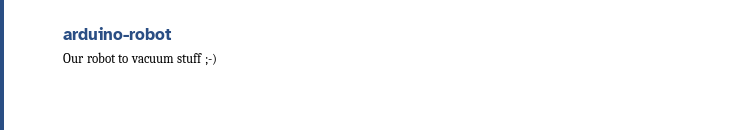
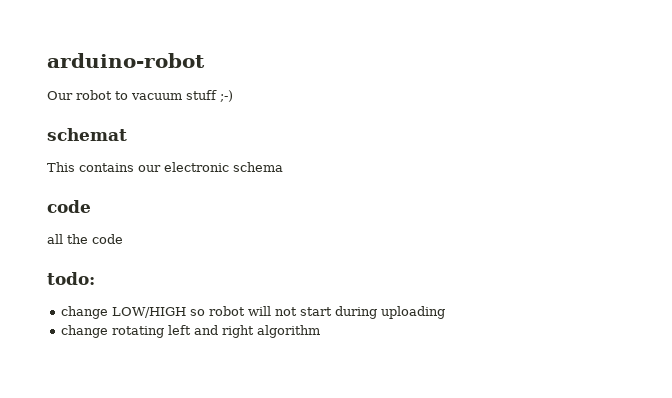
(217, 59) none -> [47,128,127,141] [47,162,283,172] [47,200,91,213] [47,234,123,244] [47,272,95,285] [60,306,445,319] [60,325,320,338] // schemat // This contains our electronic schema // code // all the code // todo: // change LOW/HIGH so robot will not start during uploading // change rotating left and right algorithm

